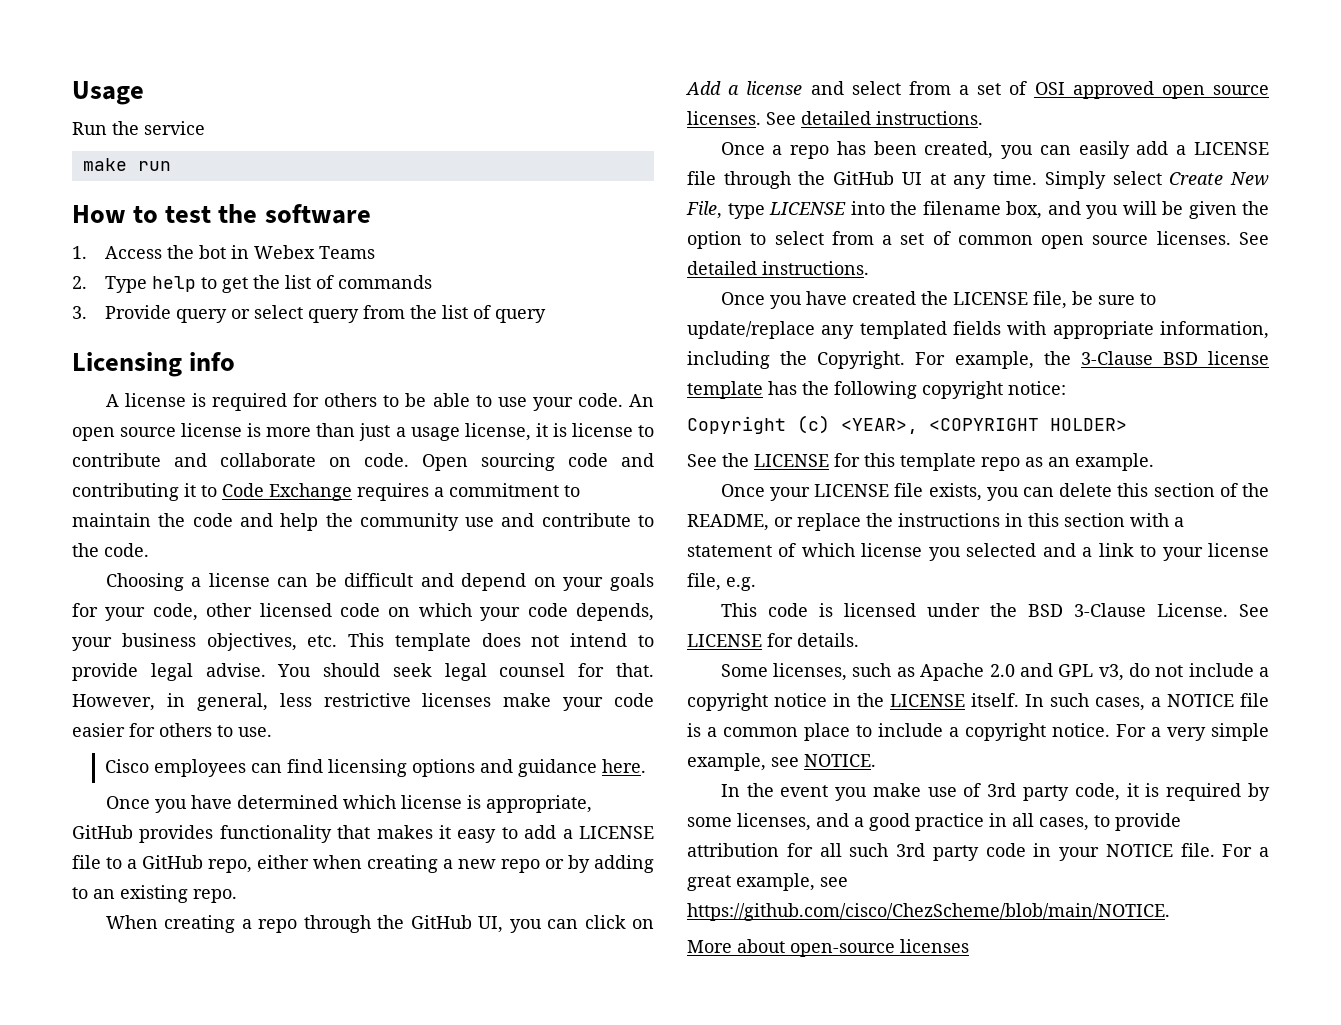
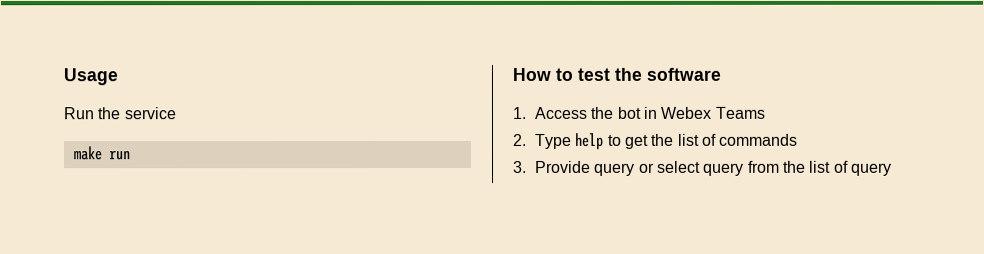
[72,352,236,377] [105,393,654,411] [72,423,655,441] [72,453,654,471] [72,483,580,501] [72,513,654,531] [72,543,149,557] [105,573,655,591] [72,603,654,621] [72,633,654,651] [72,663,654,681] [72,693,654,711] [72,723,272,737] [105,759,647,777] [105,795,592,813] [72,825,654,843] [72,855,654,873] [72,885,237,903] [105,915,654,933] [685,81,1269,99] [687,111,983,125] [720,141,1269,159] [687,171,1269,189] [686,201,1269,219] [687,231,1269,249] [687,261,869,275] [720,291,1156,309] [687,321,1269,339] [687,351,1269,369] [687,381,1066,399] [687,415,1127,434] [687,453,1154,471] [720,483,1269,501] [687,513,1184,531] [687,543,1269,561] [687,573,756,591] [720,603,1269,617] [687,633,859,647] [720,663,1269,681] [687,693,1269,711] [687,723,1269,741] [687,753,876,771] [720,783,1270,801] [687,813,1181,831] [687,843,1269,861] [687,873,848,891] [687,903,1170,921] [687,939,969,957] // Licensing info // A license is required for others to be able to use your code. An open source license is more than just a usage license, it is license to contribute and collaborate on code. Open sourcing code and contributing it to Code Exchange requires a commitment to maintain the code and help the community use and contribute to the code. // Choosing a license can be difficult and depend on your goals for your code, other licensed code on which your code depends, your business objectives, etc. This template does not intend to provide legal advise. You should seek legal counsel for that. However, in general, less restrictive licenses make your code easier for others to use. // Cisco employees can find licensing options and guidance here. // Once you have determined which license is appropriate, GitHub provides functionality that makes it easy to add a LICENSE file to a GitHub repo, either when creating a new repo or by adding to an existing repo. // When creating a repo through the GitHub UI, you can click on Add a license and select from a set of OSI approved open source licenses. See detailed instructions. // Once a repo has been created, you can easily add a LICENSE file through the GitHub UI at any time. Simply select Create New File, type LICENSE into the filename box, and you will be given the option to select from a set of common open source licenses. See detailed instructions. // Once you have created the LICENSE file, be sure to update/replace any templated fields with appropriate information, including the Copyright. For example, the 3-Clause BSD license template has the following copyright notice: // Copyright (c) <YEAR>, <COPYRIGHT HOLDER> // See the LICENSE for this template repo as an example. // Once your LICENSE file exists, you can delete this section of the README, or replace the instructions in this section with a statement of which license you selected and a link to your license file, e.g. // This code is licensed under the BSD 3-Clause License. See LICENSE for details. // Some licenses, such as Apache 2.0 and GPL v3, do not include a copyright notice in the LICENSE itself. In such cases, a NOTICE file is a common place to include a copyright notice. For a very simple example, see NOTICE. // In the event you make use of 3rd party code, it is required by some licenses, and a good practice in all cases, to provide attribution for all such 3rd party code in your NOTICE file. For a great example, see https://github.com/cisco/ChezScheme/blob/main/NOTICE. // More about open-source licenses -> (892, 169) none

